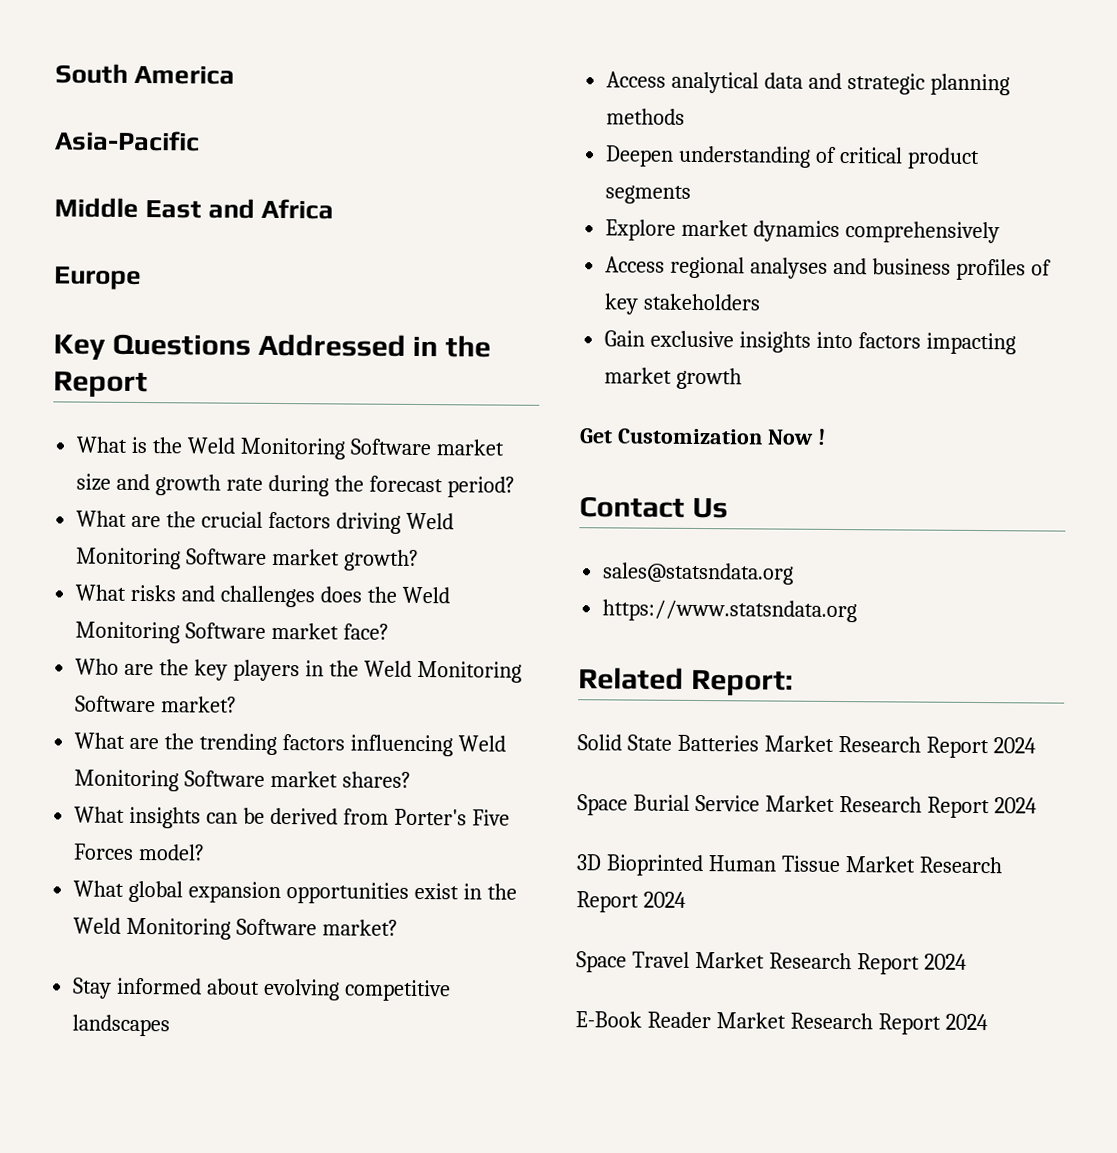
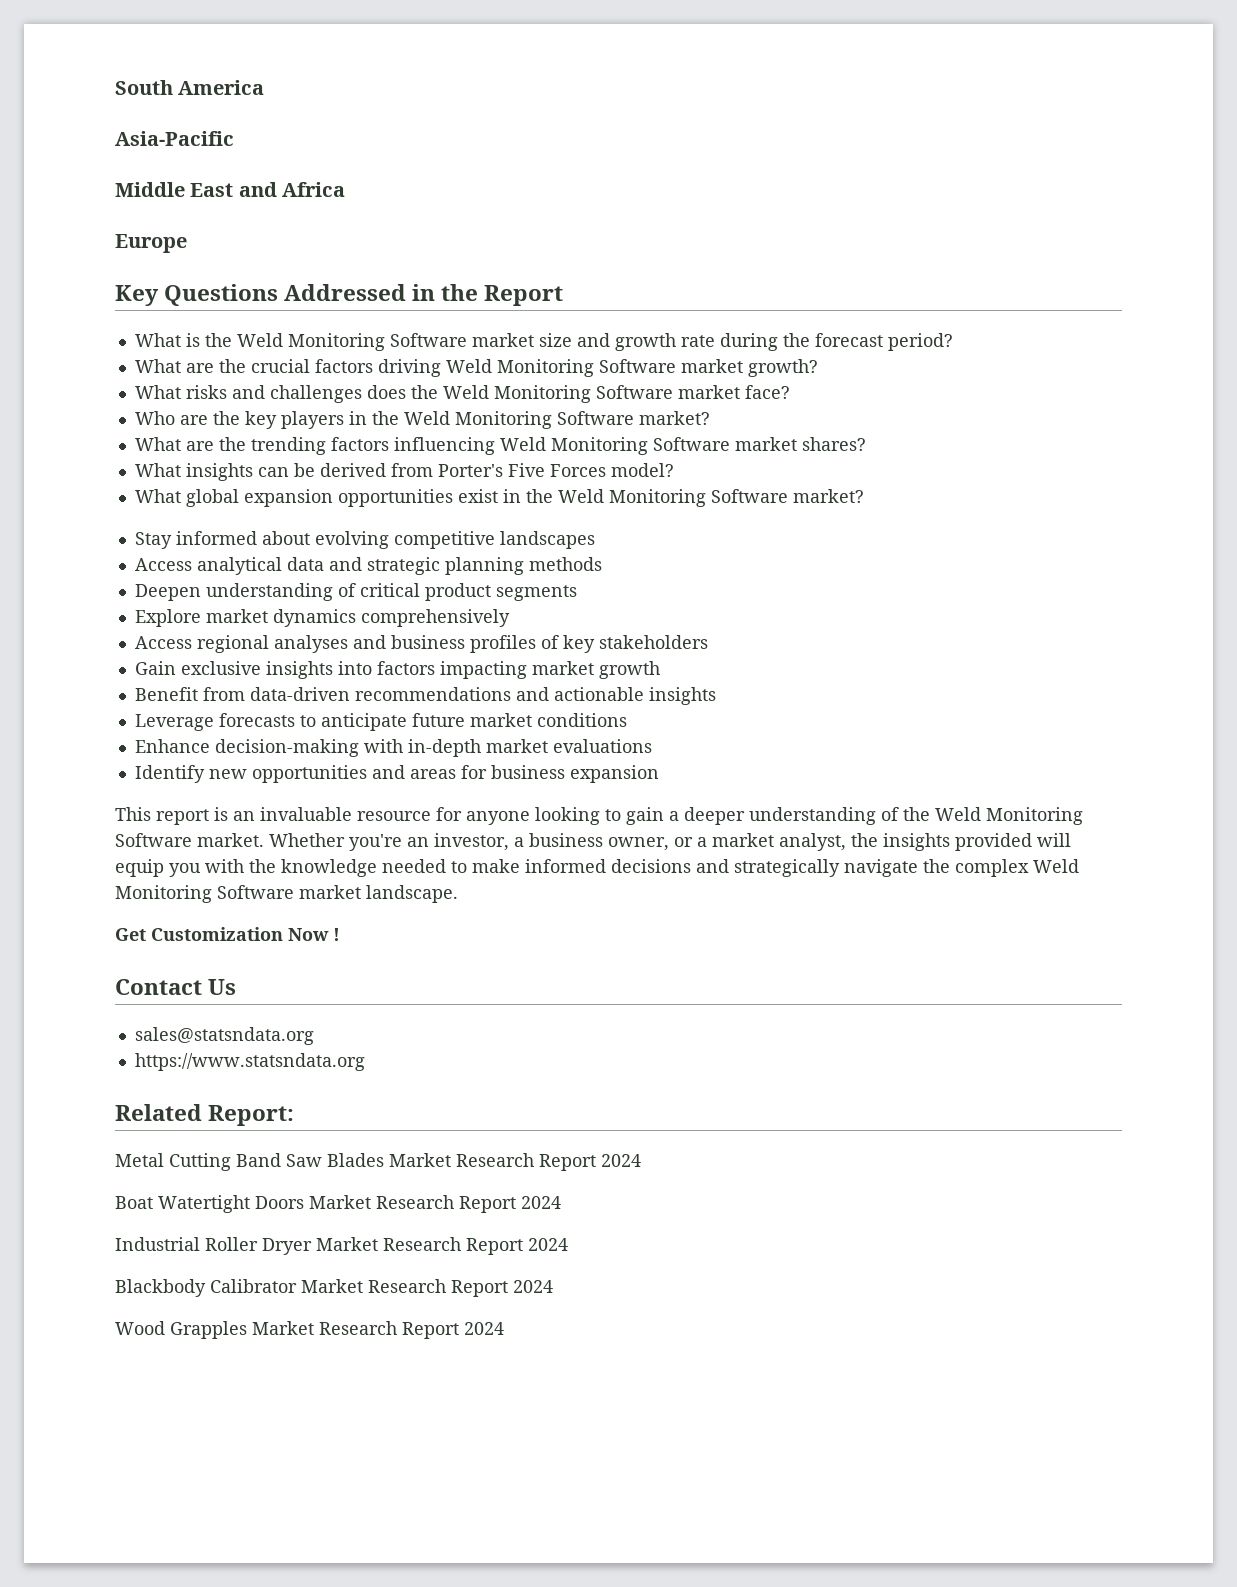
(743, 378) none -> [134,687,716,705] [134,713,627,731] [134,739,652,757] [134,765,659,783] [115,807,1083,825] [115,833,1071,851] [115,859,1079,877] [115,885,458,903] // Benefit from data-driven recommendations and actionable insights // Leverage forecasts to anticipate future market conditions // Enhance decision-making with in-depth market evaluations // Identify new opportunities and areas for business expansion // This report is an invaluable resource for anyone looking to gain a deeper understanding of the Weld Monitoring Software market. Whether you're an investor, a business owner, or a market analyst, the insights provided will equip you with the knowledge needed to make informed decisions and strategically navigate the complex Weld Monitoring Software market landscape.
[577,734,1036,759] [577,794,1037,819] [576,854,1003,877] [576,891,686,913] [576,951,967,975] [575,1011,711,1029] Solid State Batteries Market Research Report 2024 // Space Burial Service Market Research Report 2024 // 3D Bioprinted Human Tissue Market Research Report 2024 // Space Travel Market Research Report 2024 // E-Book Reader -> [115,1153,641,1171] [115,1195,561,1213] [115,1237,568,1255] [115,1279,553,1297] [115,1321,247,1339] Metal Cutting Band Saw Blades Market Research Report 2024 // Boat Watertight Doors Market Research Report 2024 // Industrial Roller Dryer Market Research Report 2024 // Blackbody Calibrator Market Research Report 2024 // Wood Grapples

